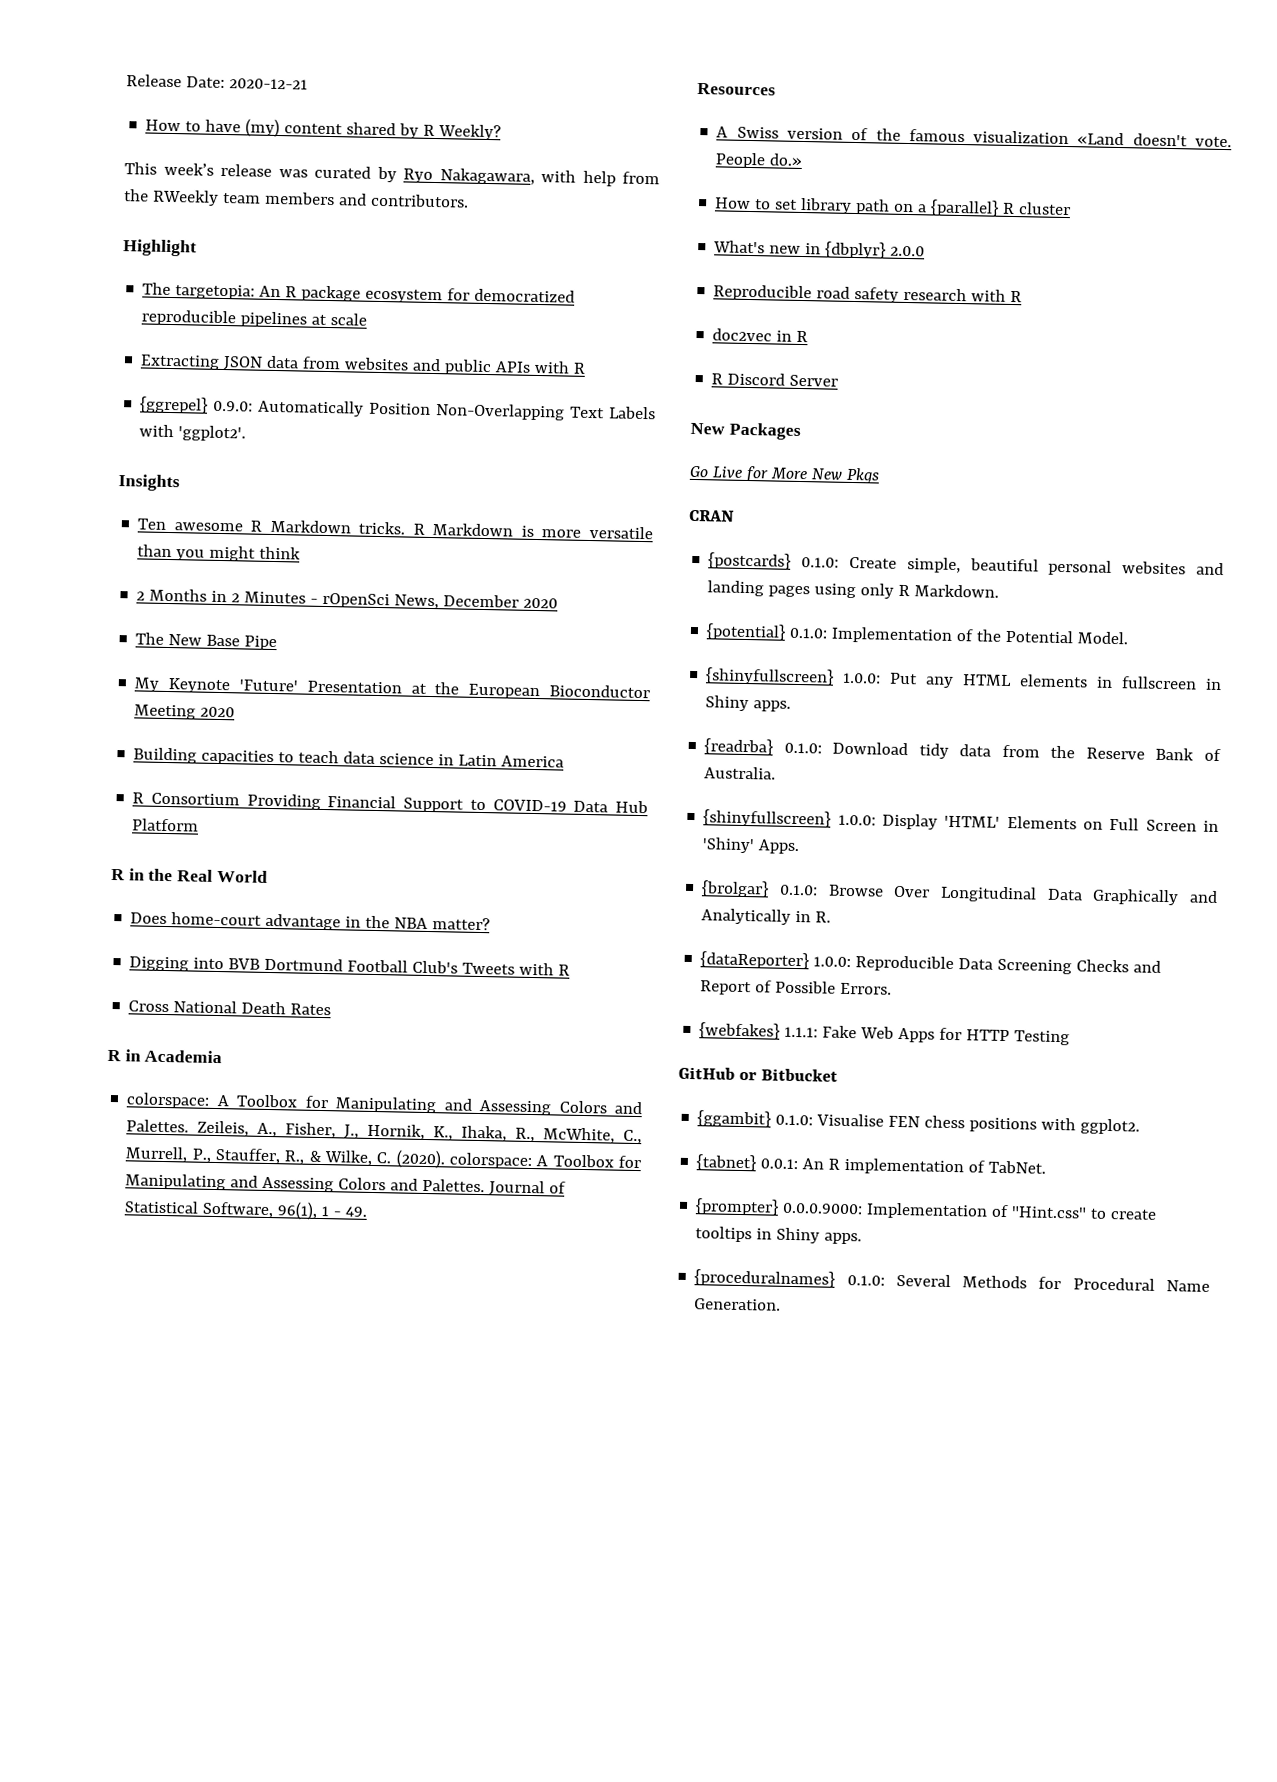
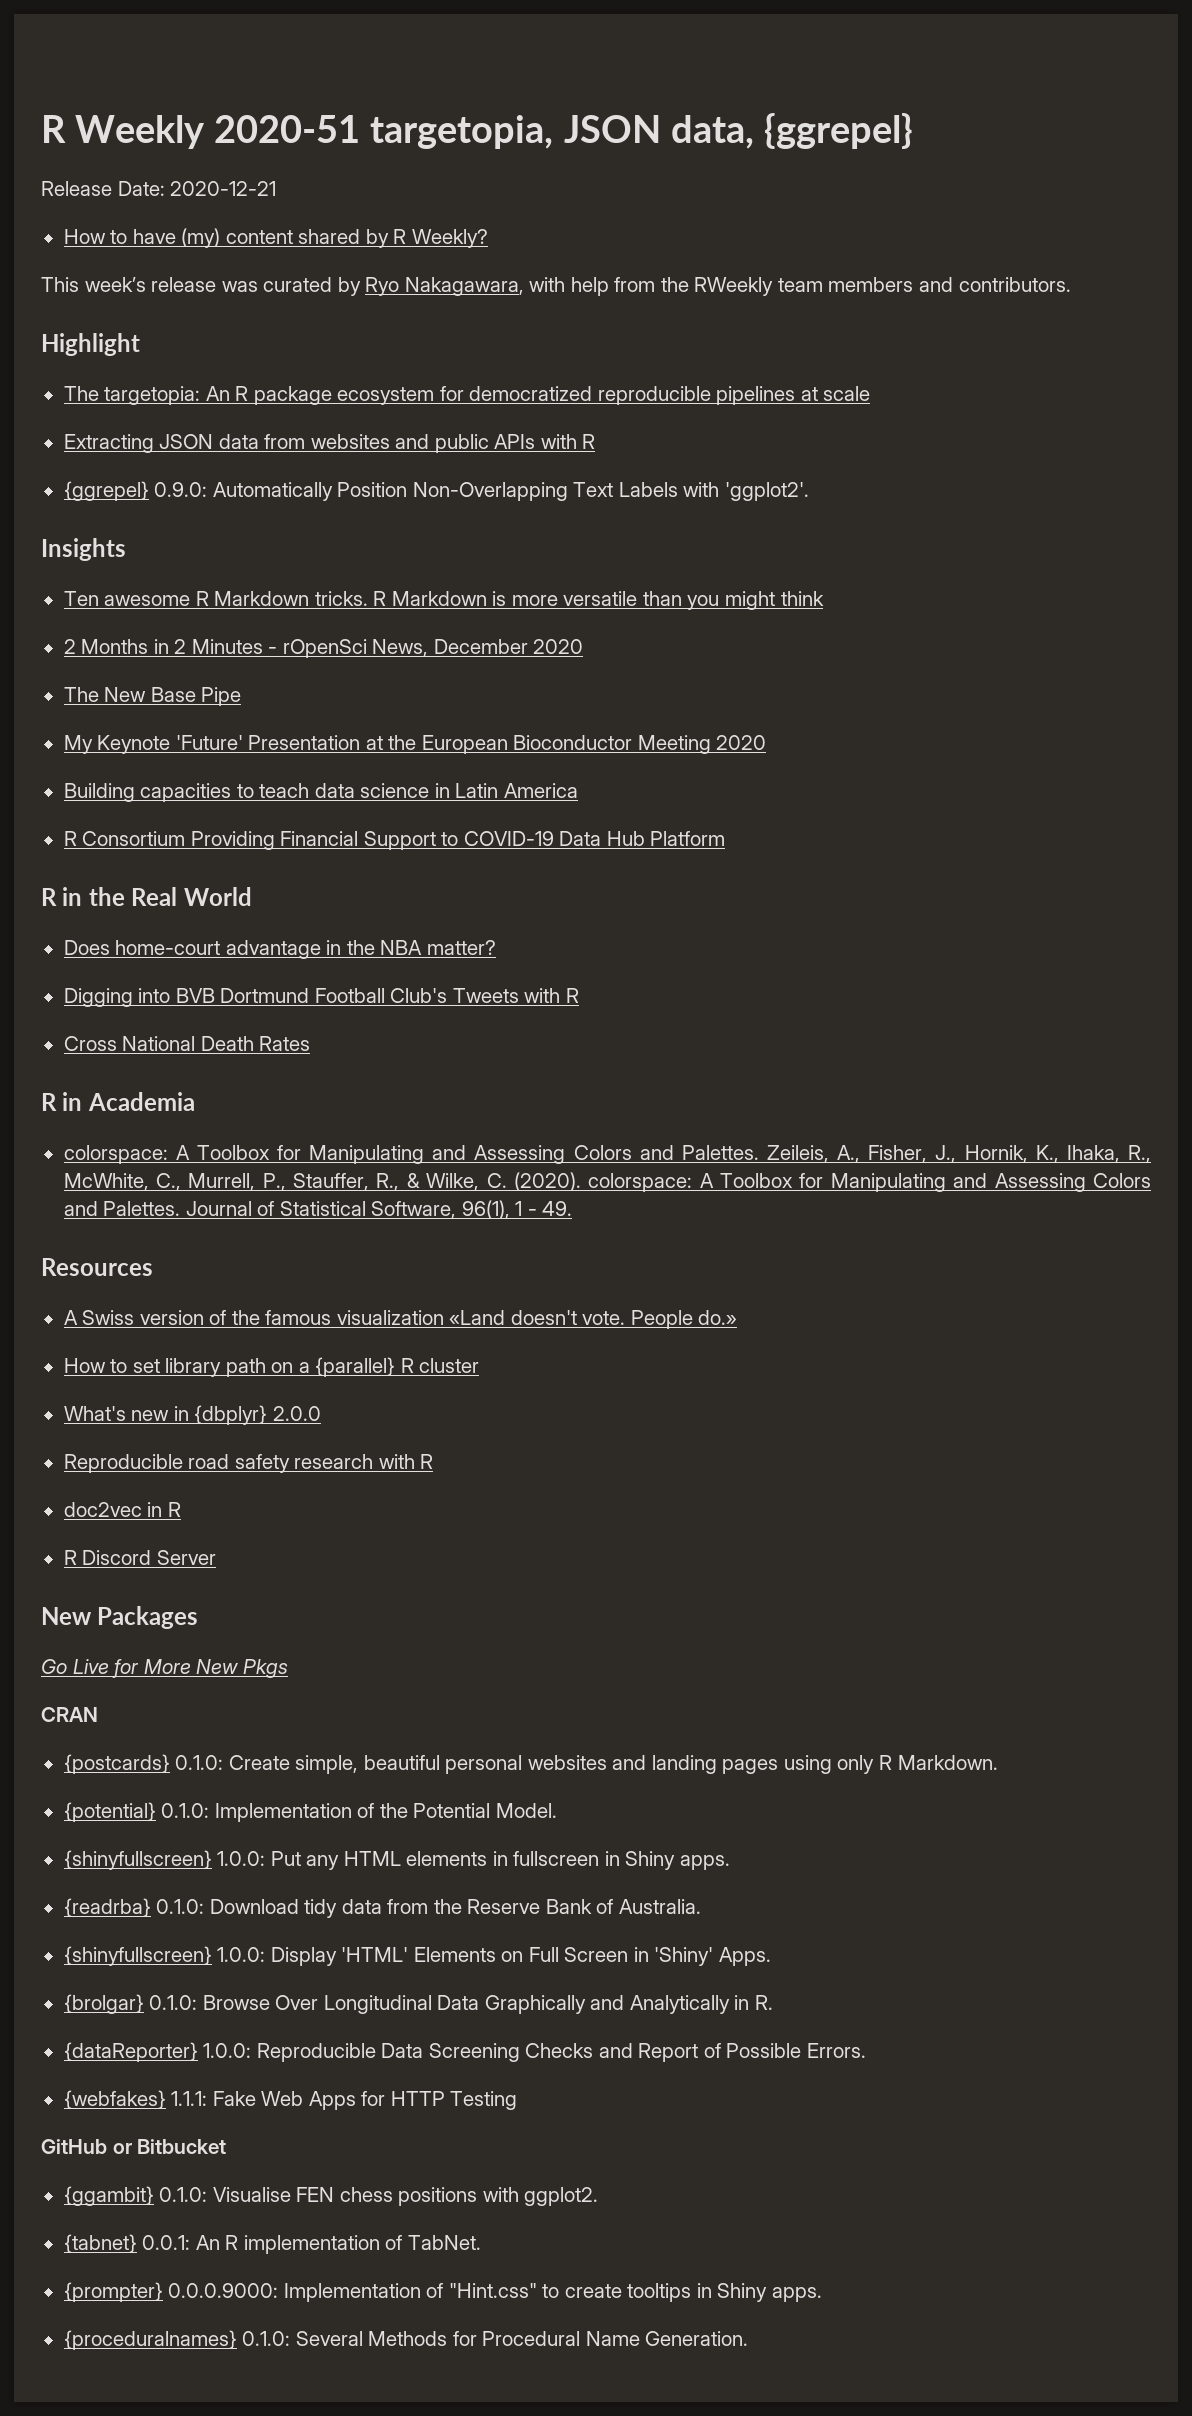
(126, 81) none -> [41,113,913,149] R Weekly 2020-51 targetopia, JSON data, {ggrepel} //

